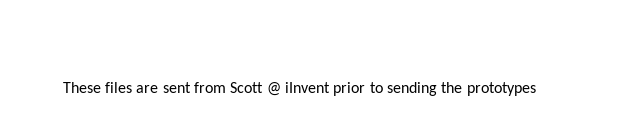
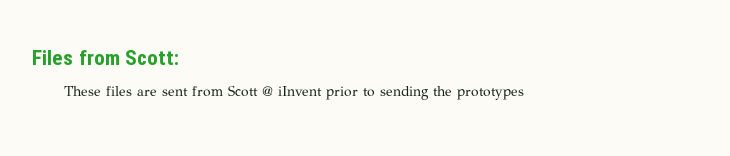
(62, 87) none -> [32,50,180,65] Files from Scott: //

